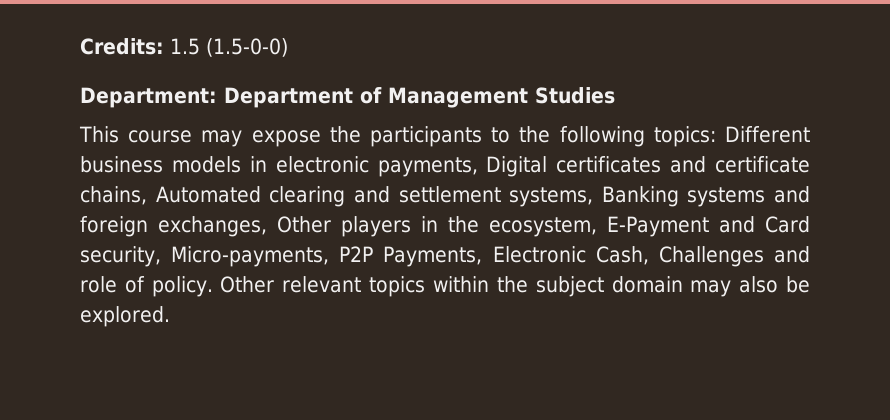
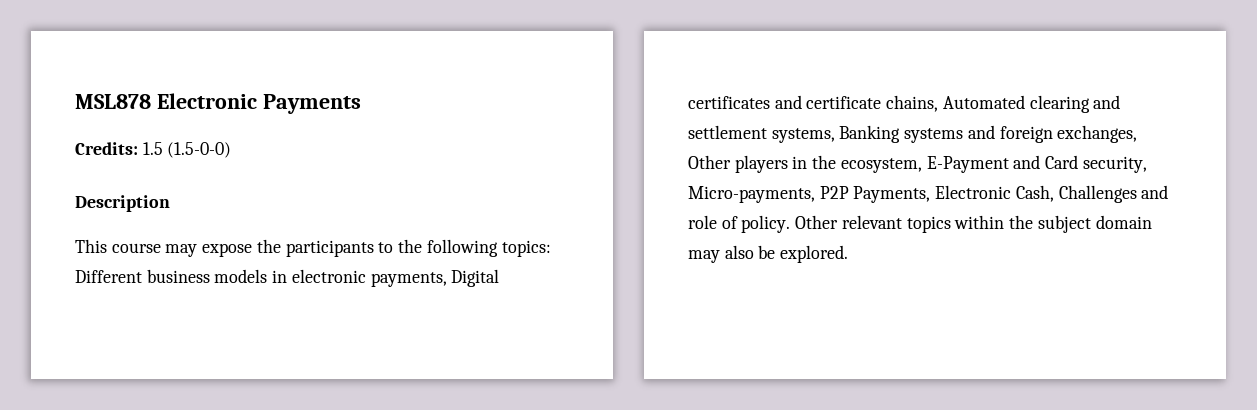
(80, 46) none -> [75,93,361,114] MSL878 Electronic Payments //
[80,87,615,108] Department: Department of Management Studies -> [75,195,170,212] Description

